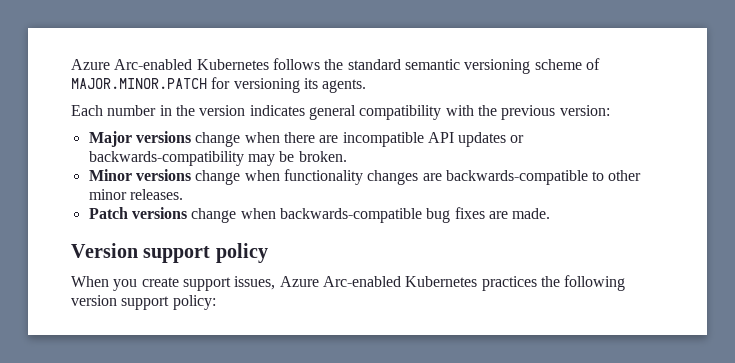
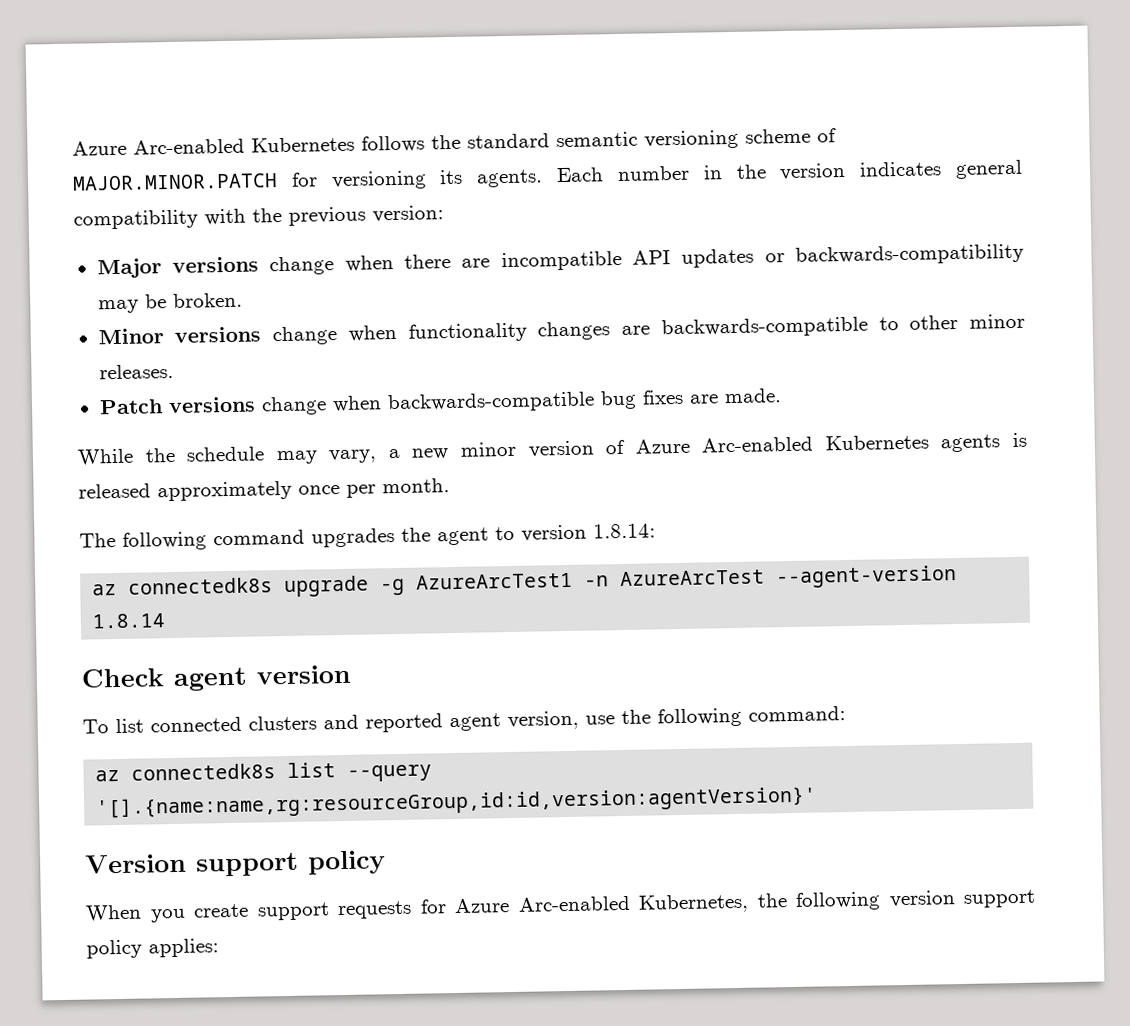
(367, 86) // -> (544, 178) none
(551, 213) none -> [77,432,1027,466] [78,478,450,502] [79,523,656,551] [92,565,958,598] [92,613,166,629] [81,664,351,691] [82,706,846,734] [95,762,433,782] [96,786,818,820] // While the schedule may vary, a new minor version of Azure Arc-enabled Kubernetes agents is released approximately once per month. // The following command upgrades the agent to version 1.8.14: // az connectedk8s upgrade -g AzureArcTest1 -n AzureArcTest --agent-version 1.8.14 // Check agent version // To list connected clusters and reported agent version, use the following command: // az connectedk8s list --query '[].{name:name,rg:resourceGroup,id:id,version:agentVersion}'
[234,276,537,291] issues, Azure Arc-enabled Kubernetes practices -> [337,893,749,920] requests for Azure Arc-enabled Kubernetes,
[172,295,216,310] policy: -> [86,938,219,959] policy applies:

